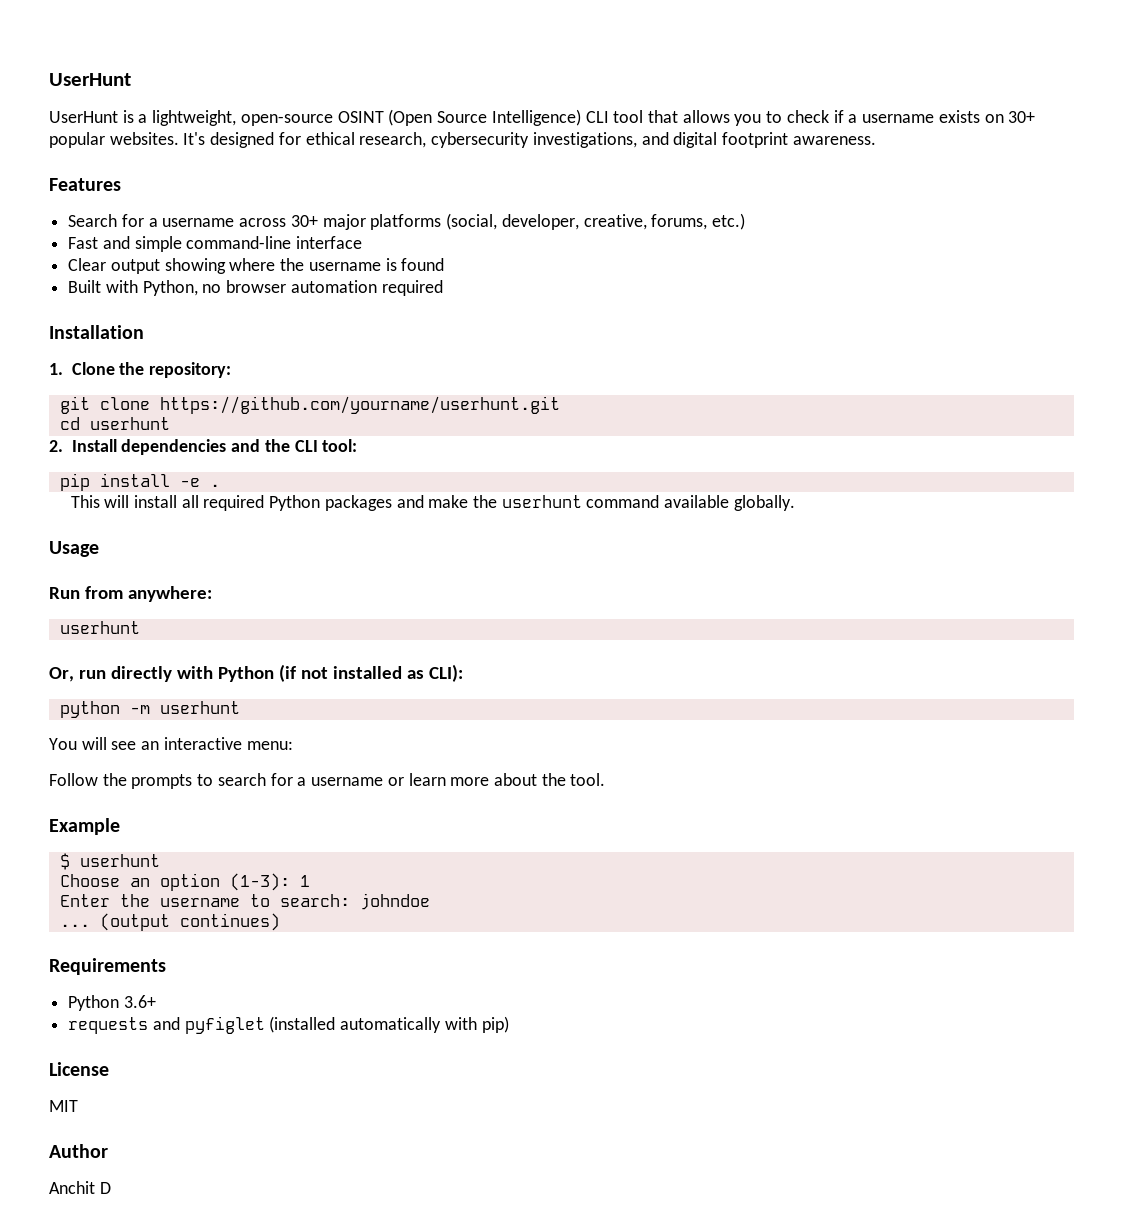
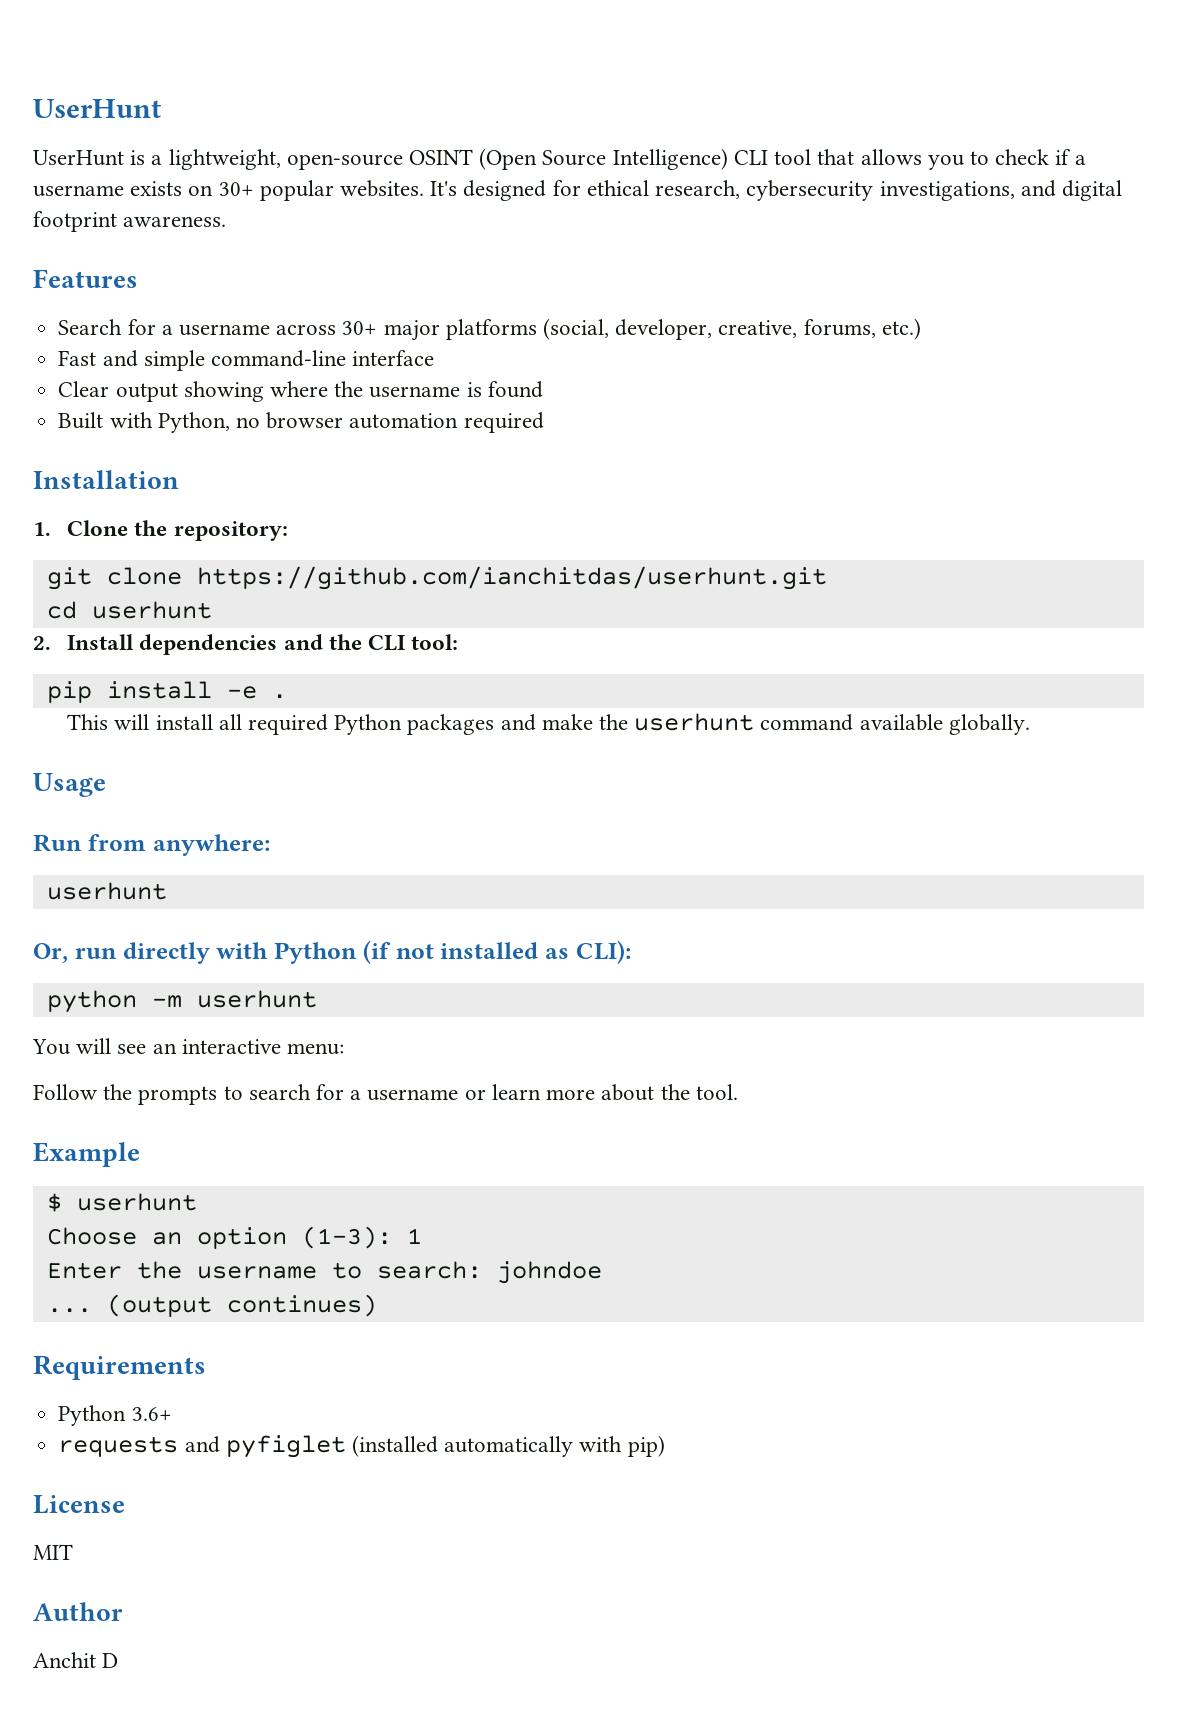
[159,396,560,414] https://github.com/yourname/userhunt.git -> [196,566,827,590] https://github.com/ianchitdas/userhunt.git

